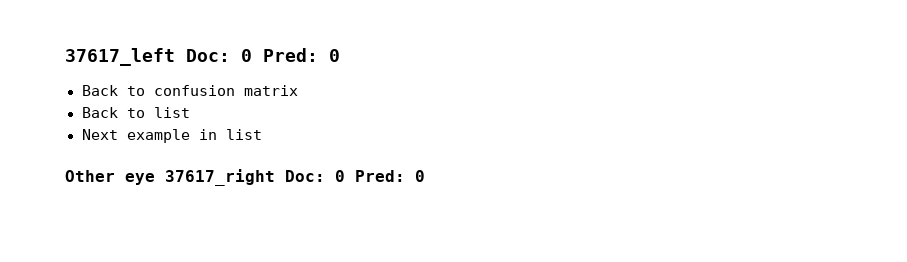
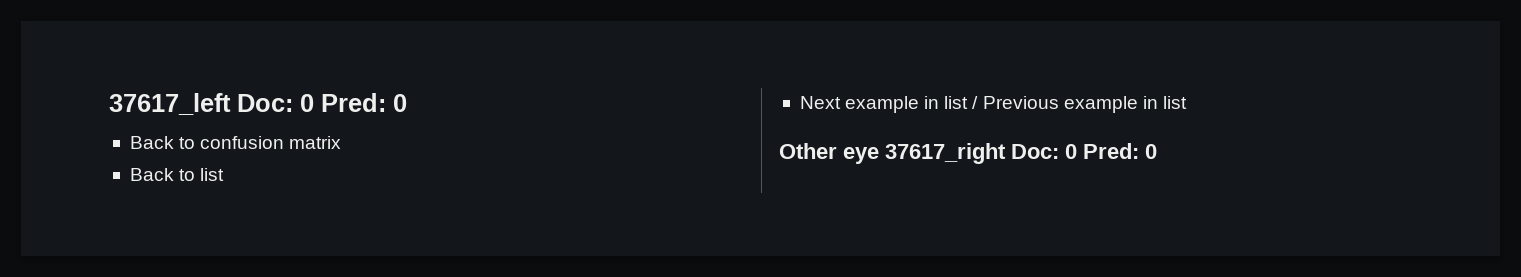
(262, 134) none -> [972,96,1187,113] / Previous example in list

